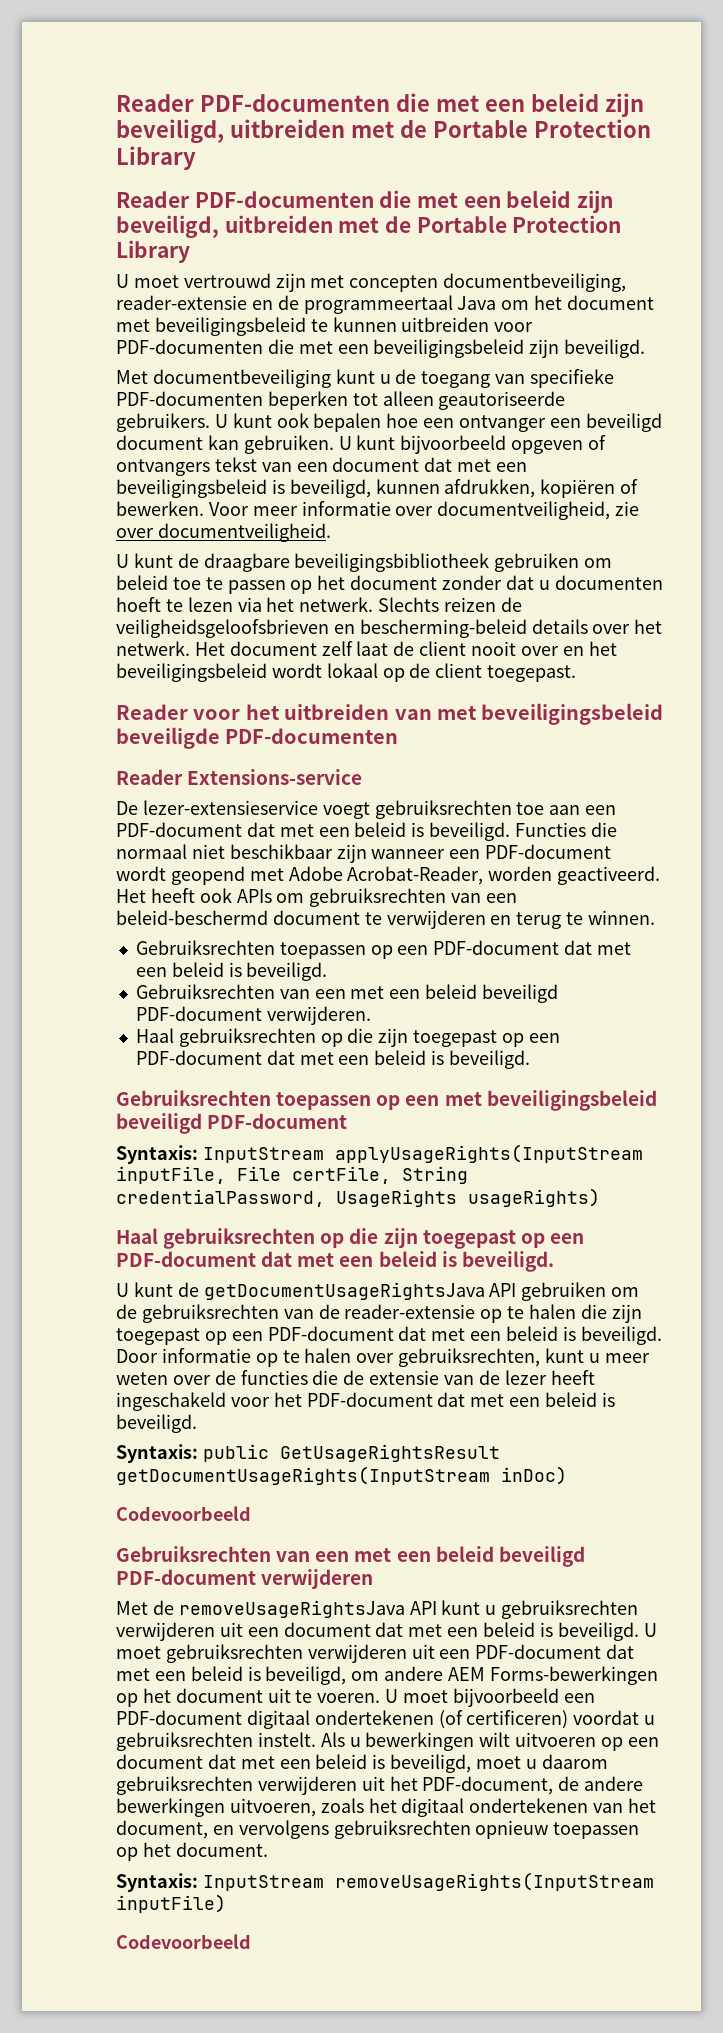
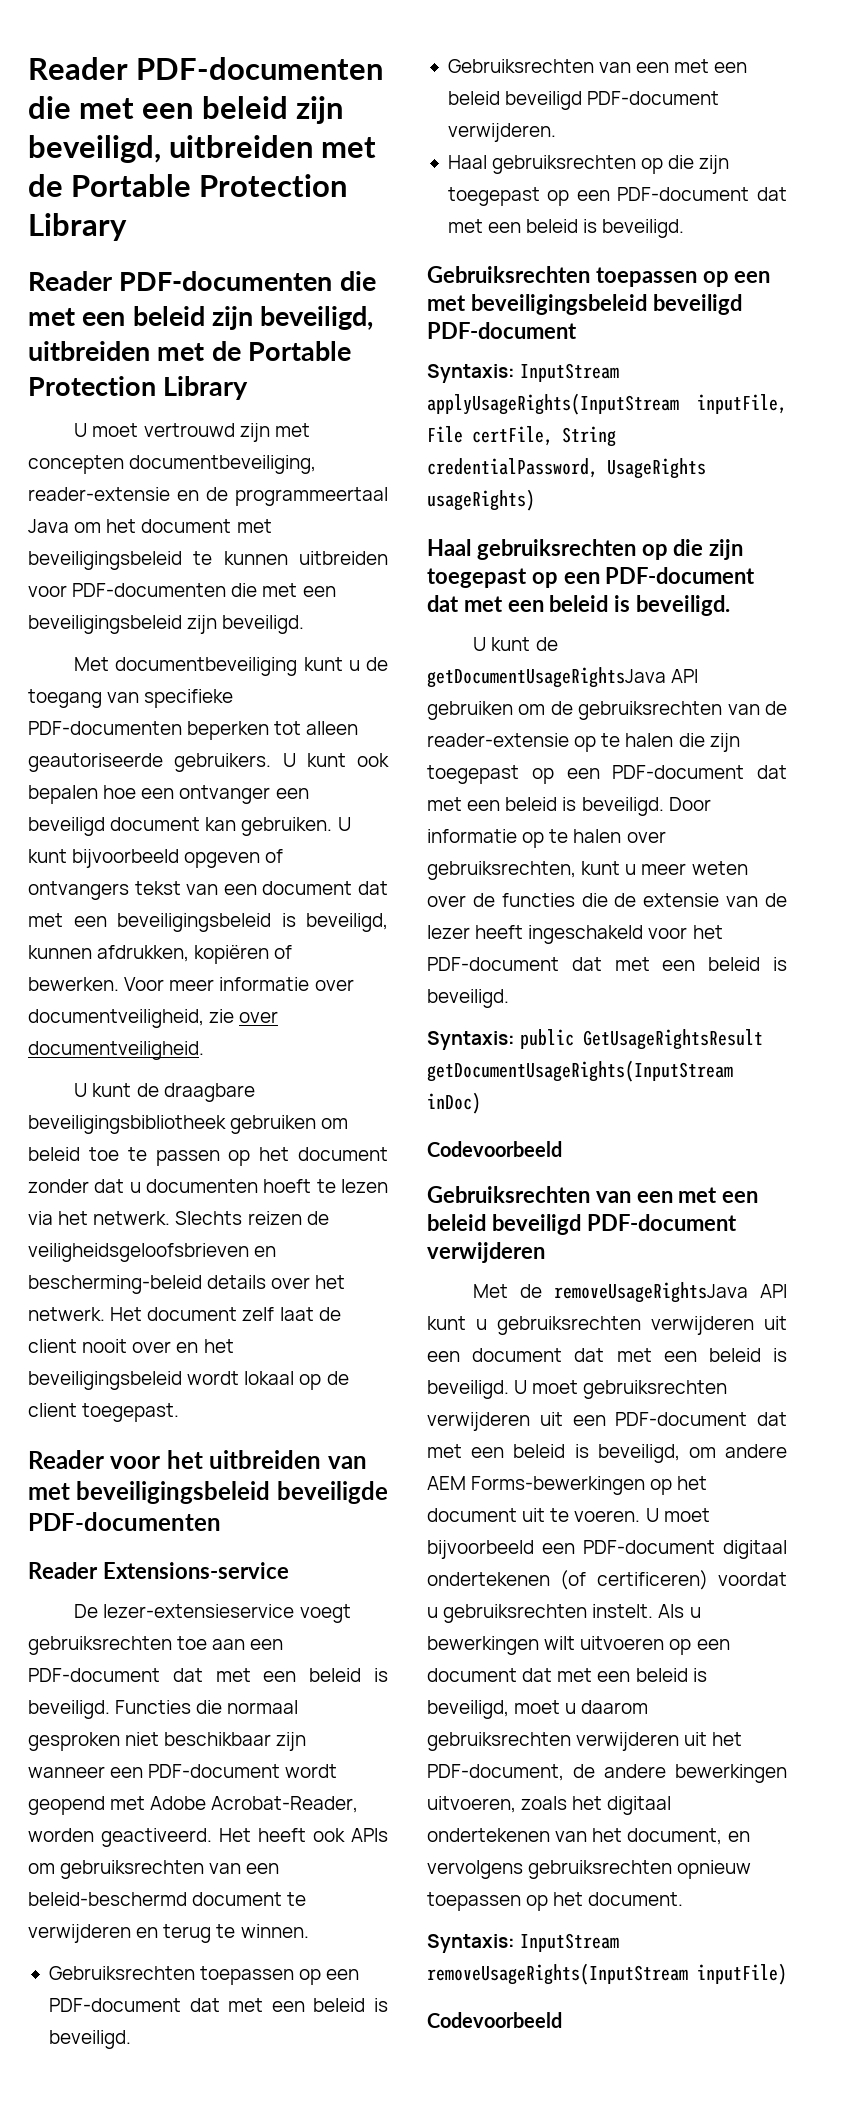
(187, 851) none -> [28,1732,120,1751] gesproken

